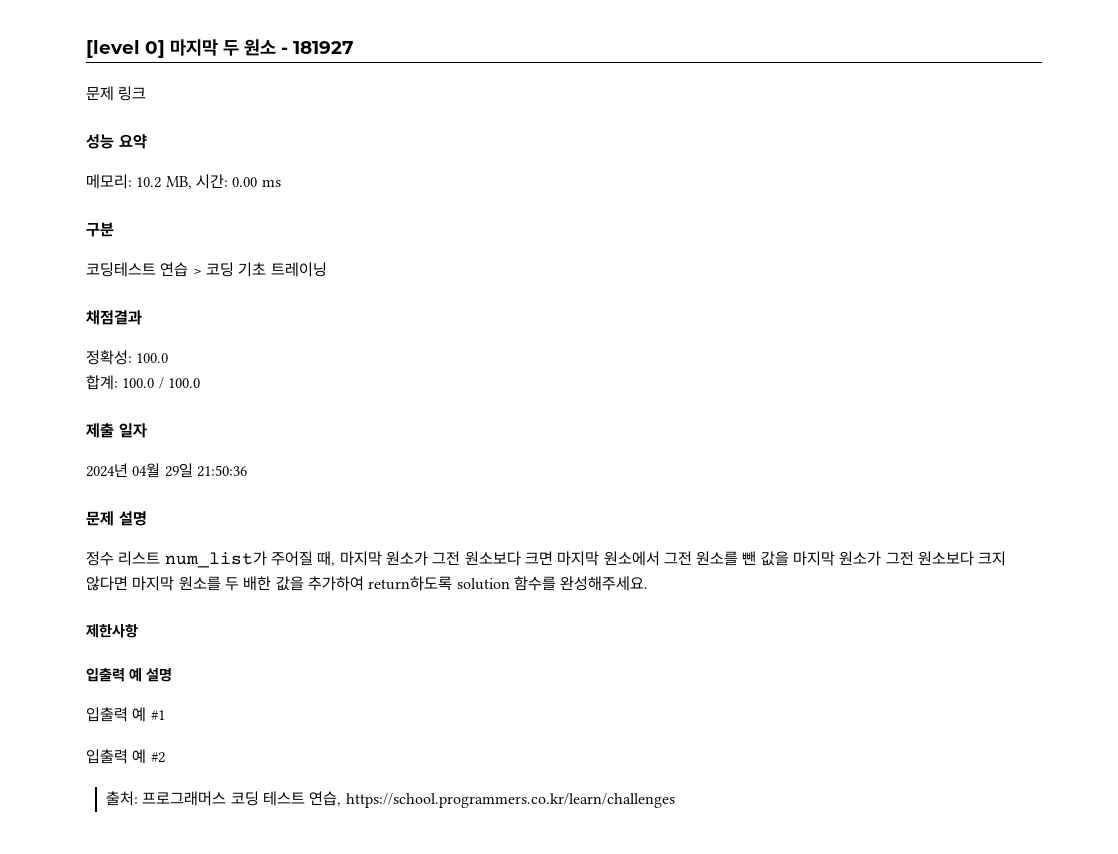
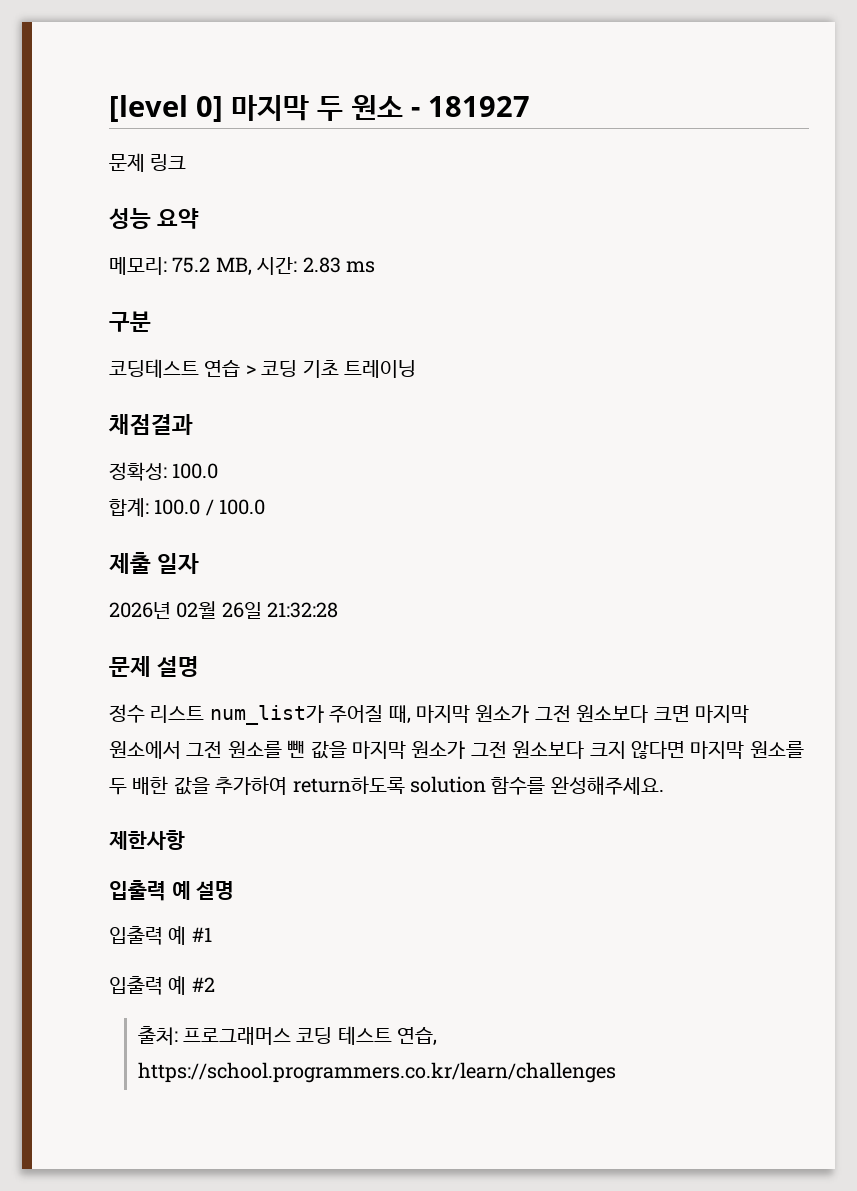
[136,177,162,188] 10.2 -> [172,257,211,273] 75.2
[232,177,258,187] 0.00 -> [302,257,341,273] 2.83
[86,463,247,478] 2024년 04월 29일 21:50:36 -> [109,601,339,619] 2026년 02월 26일 21:32:28

